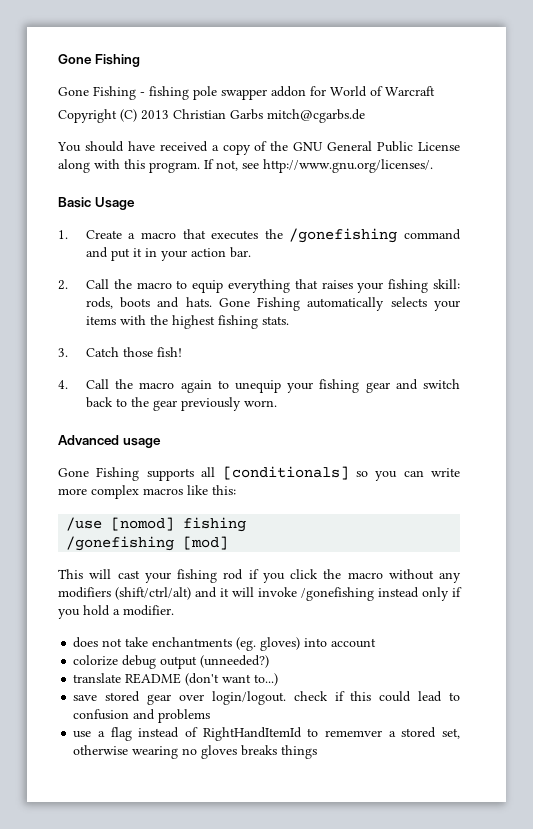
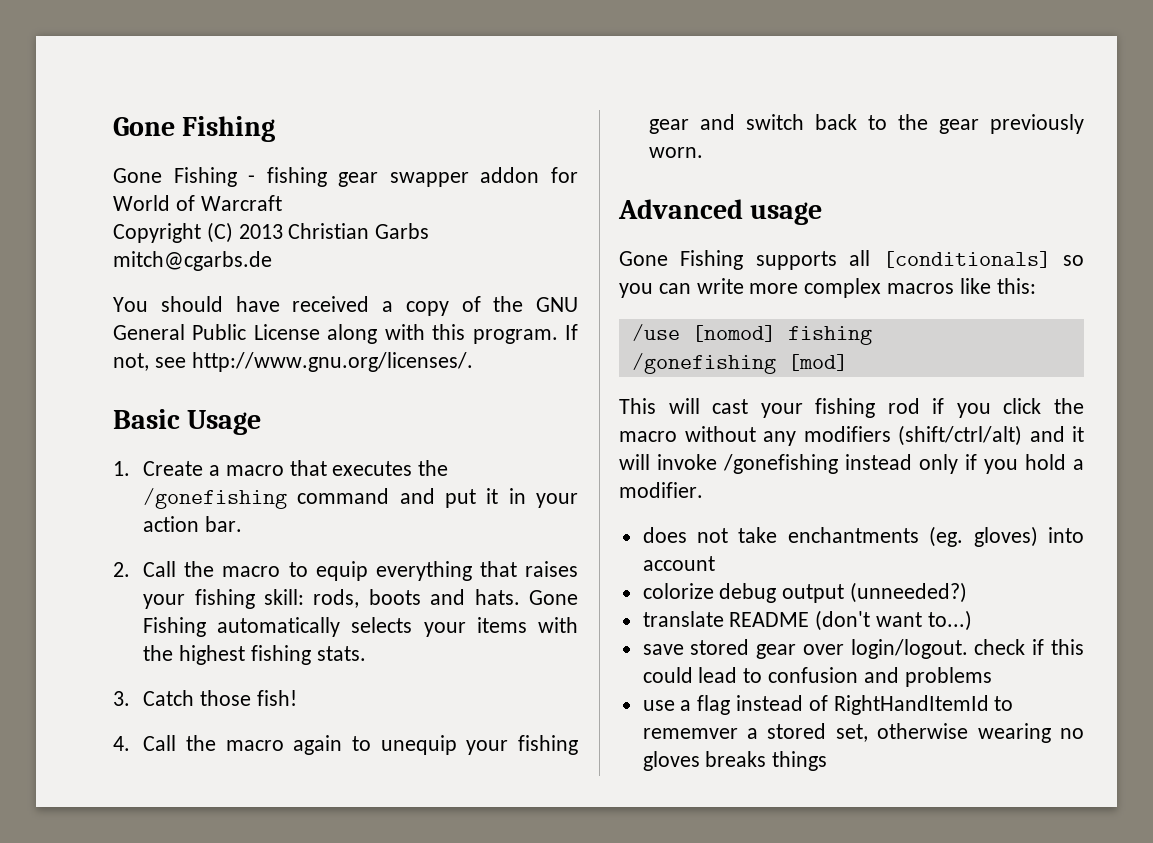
[193,86,217,100] pole -> [338,172,379,187] gear

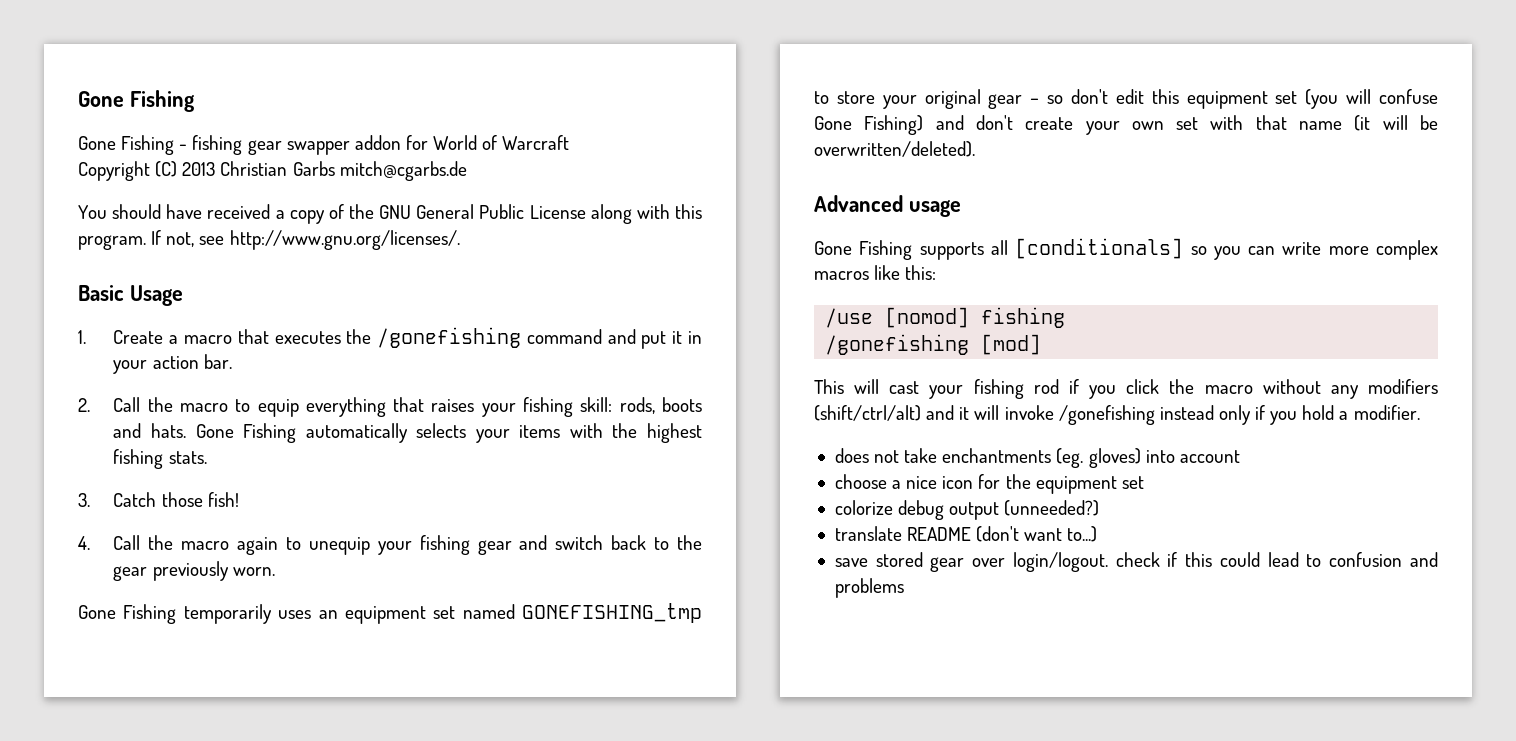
(704, 152) none -> [78,603,702,624] [814,89,1438,109] [814,115,1438,135] [814,141,975,157] // Gone Fishing temporarily uses an equipment set named GONEFISHING_tmp to store your original gear – so don't edit this equipment set (you will confuse Gone Fishing) and don't create your own set with that name (it will be overwritten/deleted).
(715, 563) none -> [834,474,1144,494] // choose a nice icon for the equipment set
[642,695,1014,715] [642,723,1084,743] [642,751,828,771] // use a flag instead of RightHandItemId to rememver a stored set, otherwise wearing no gloves breaks things -> (904, 588) none

